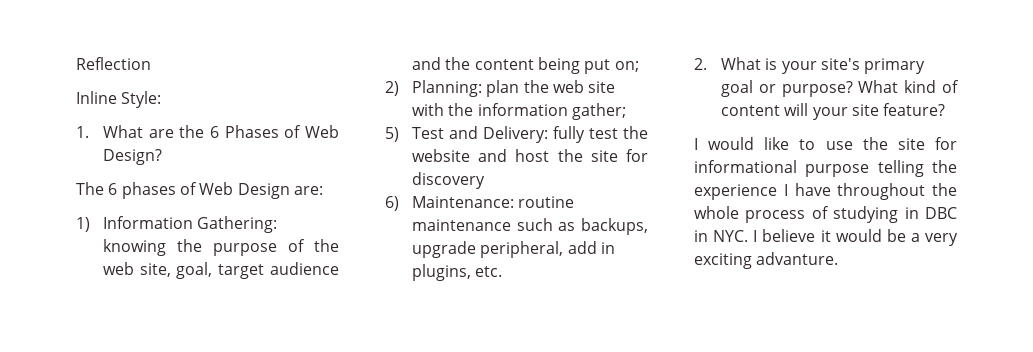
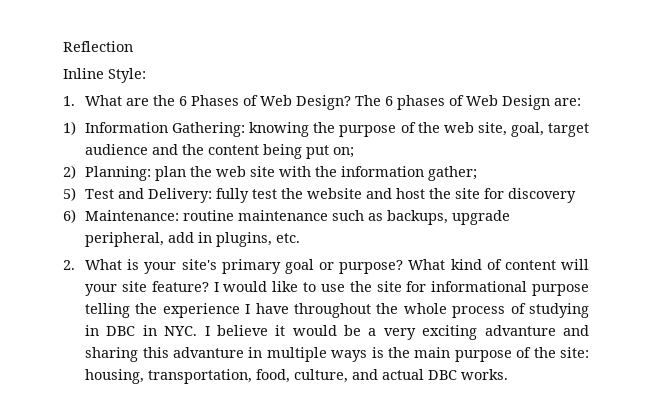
(162, 157) // -> (352, 102) none
(946, 109) // -> (209, 286) none
[756,252,839,265] advanture. -> [484,325,589,336] [85,347,589,362] [85,369,509,384] advanture and sharing this advanture in multiple ways is the main purpose of the site: housing, transportation, food, culture, and actual DBC works.

